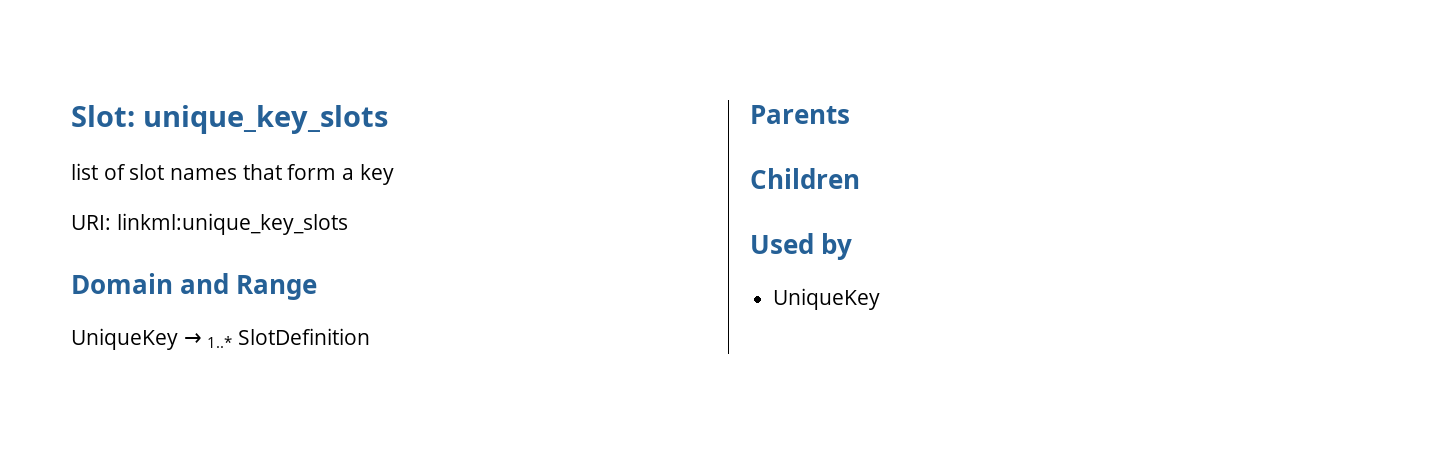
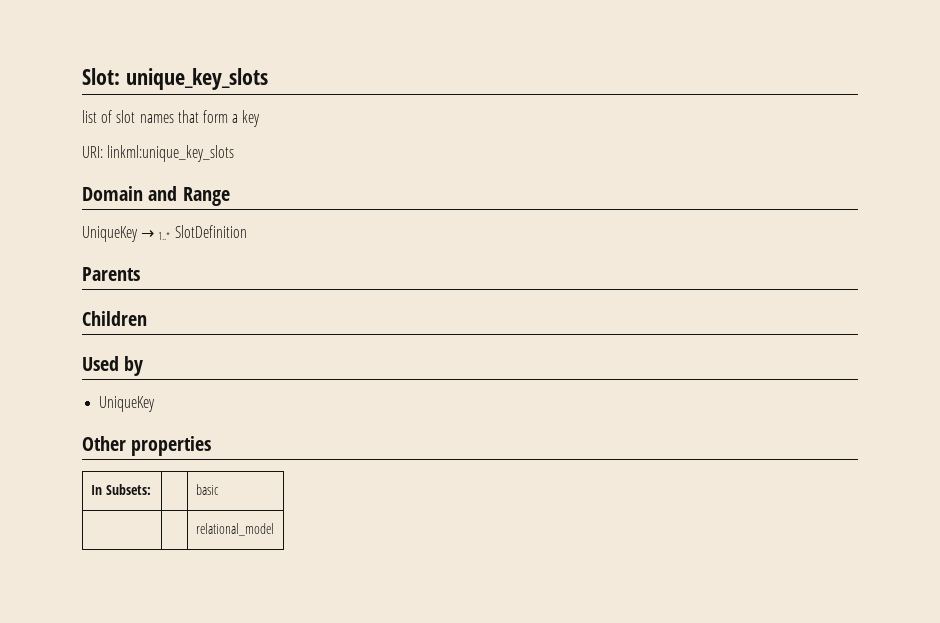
(881, 299) none -> [82,436,212,456] [90,484,151,495] [195,484,219,495] [195,523,274,536] // Other properties // In Subsets: | | basic // | | relational_model

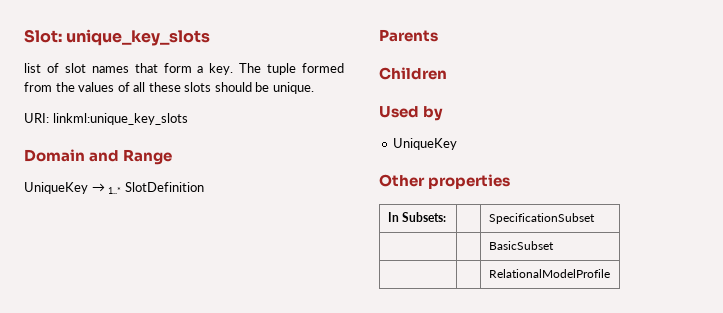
[242,110,261,127] key -> [209,63,344,75] [24,82,314,94] key. The tuple formed from the values of all these slots should be unique.
[195,484,219,495] [195,523,274,536] basic // | | relational_model -> [488,213,595,224] [488,241,554,250] [488,269,610,278] SpecificationSubset // | | BasicSubset // | | RelationalModelProfile

